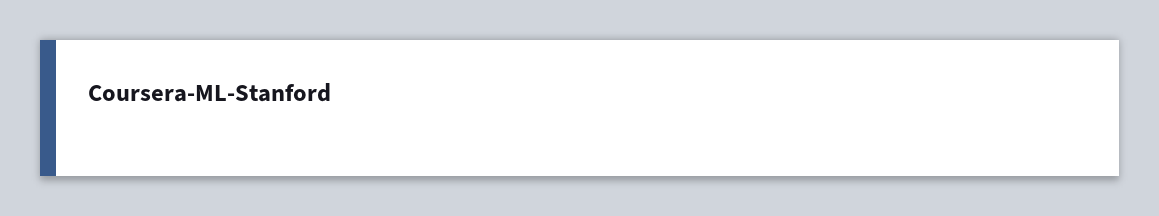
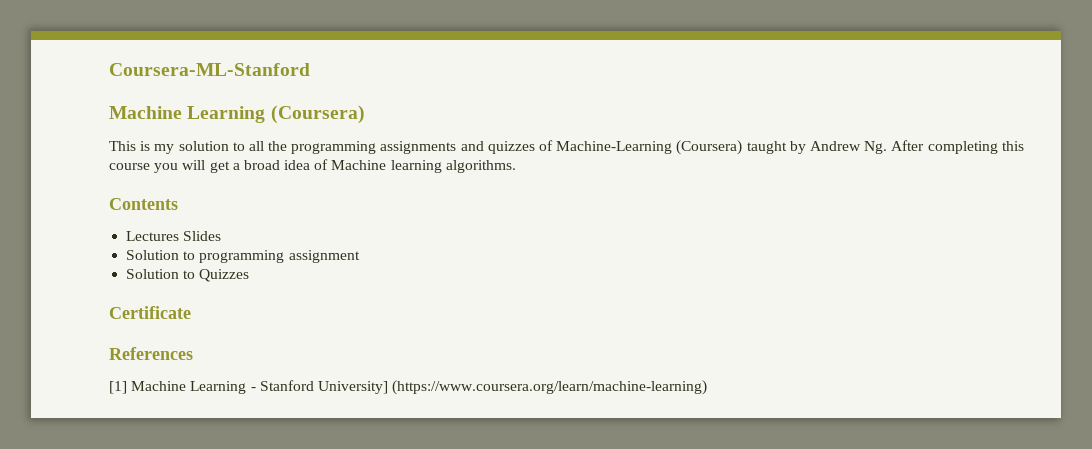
(331, 92) none -> [109,105,365,124] [109,140,1024,155] [109,159,516,173] [109,198,178,210] [126,231,222,241] [126,250,360,263] [126,269,250,282] [109,306,191,319] [109,347,193,360] [109,380,708,395] // Machine Learning (Coursera) // This is my solution to all the programming assignments and quizzes of Machine-Learning (Coursera) taught by Andrew Ng. After completing this course you will get a broad idea of Machine learning algorithms. // Contents // Lectures Slides // Solution to programming assignment // Solution to Quizzes // Certificate // References // [1] Machine Learning - Stanford University] (https://www.coursera.org/learn/machine-learning)

